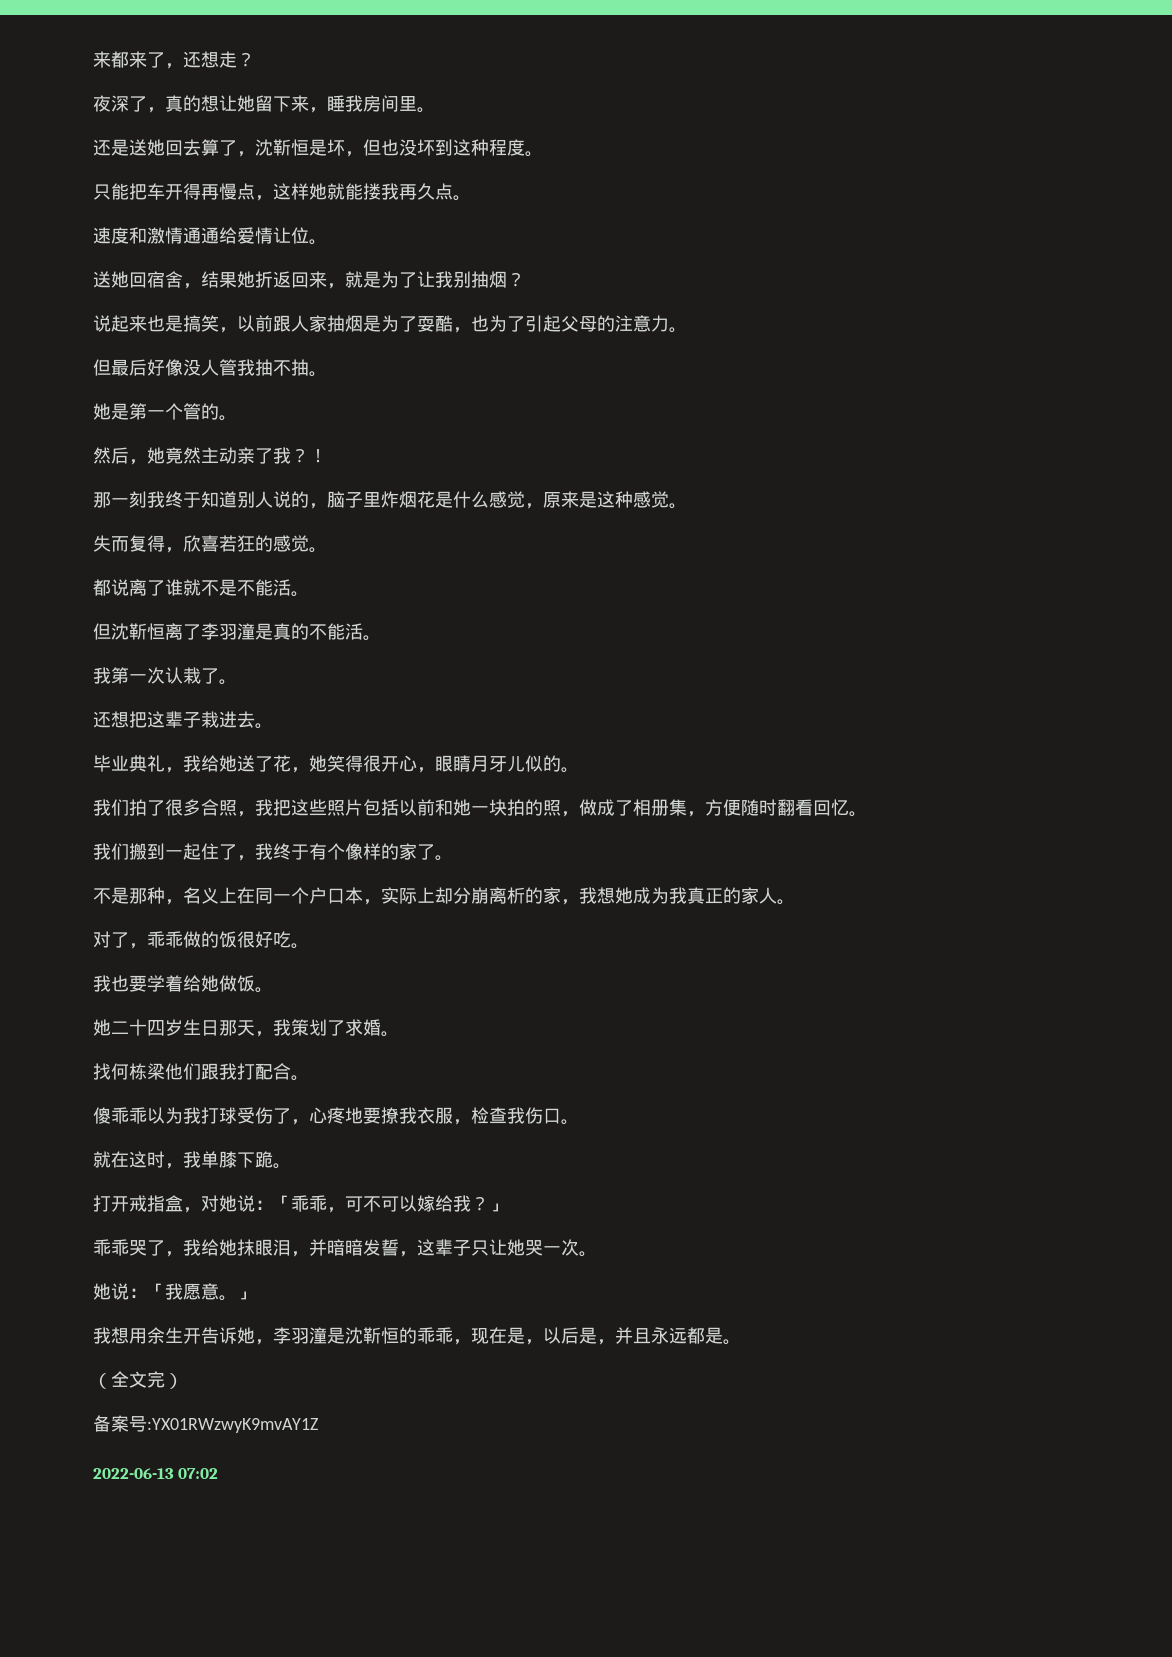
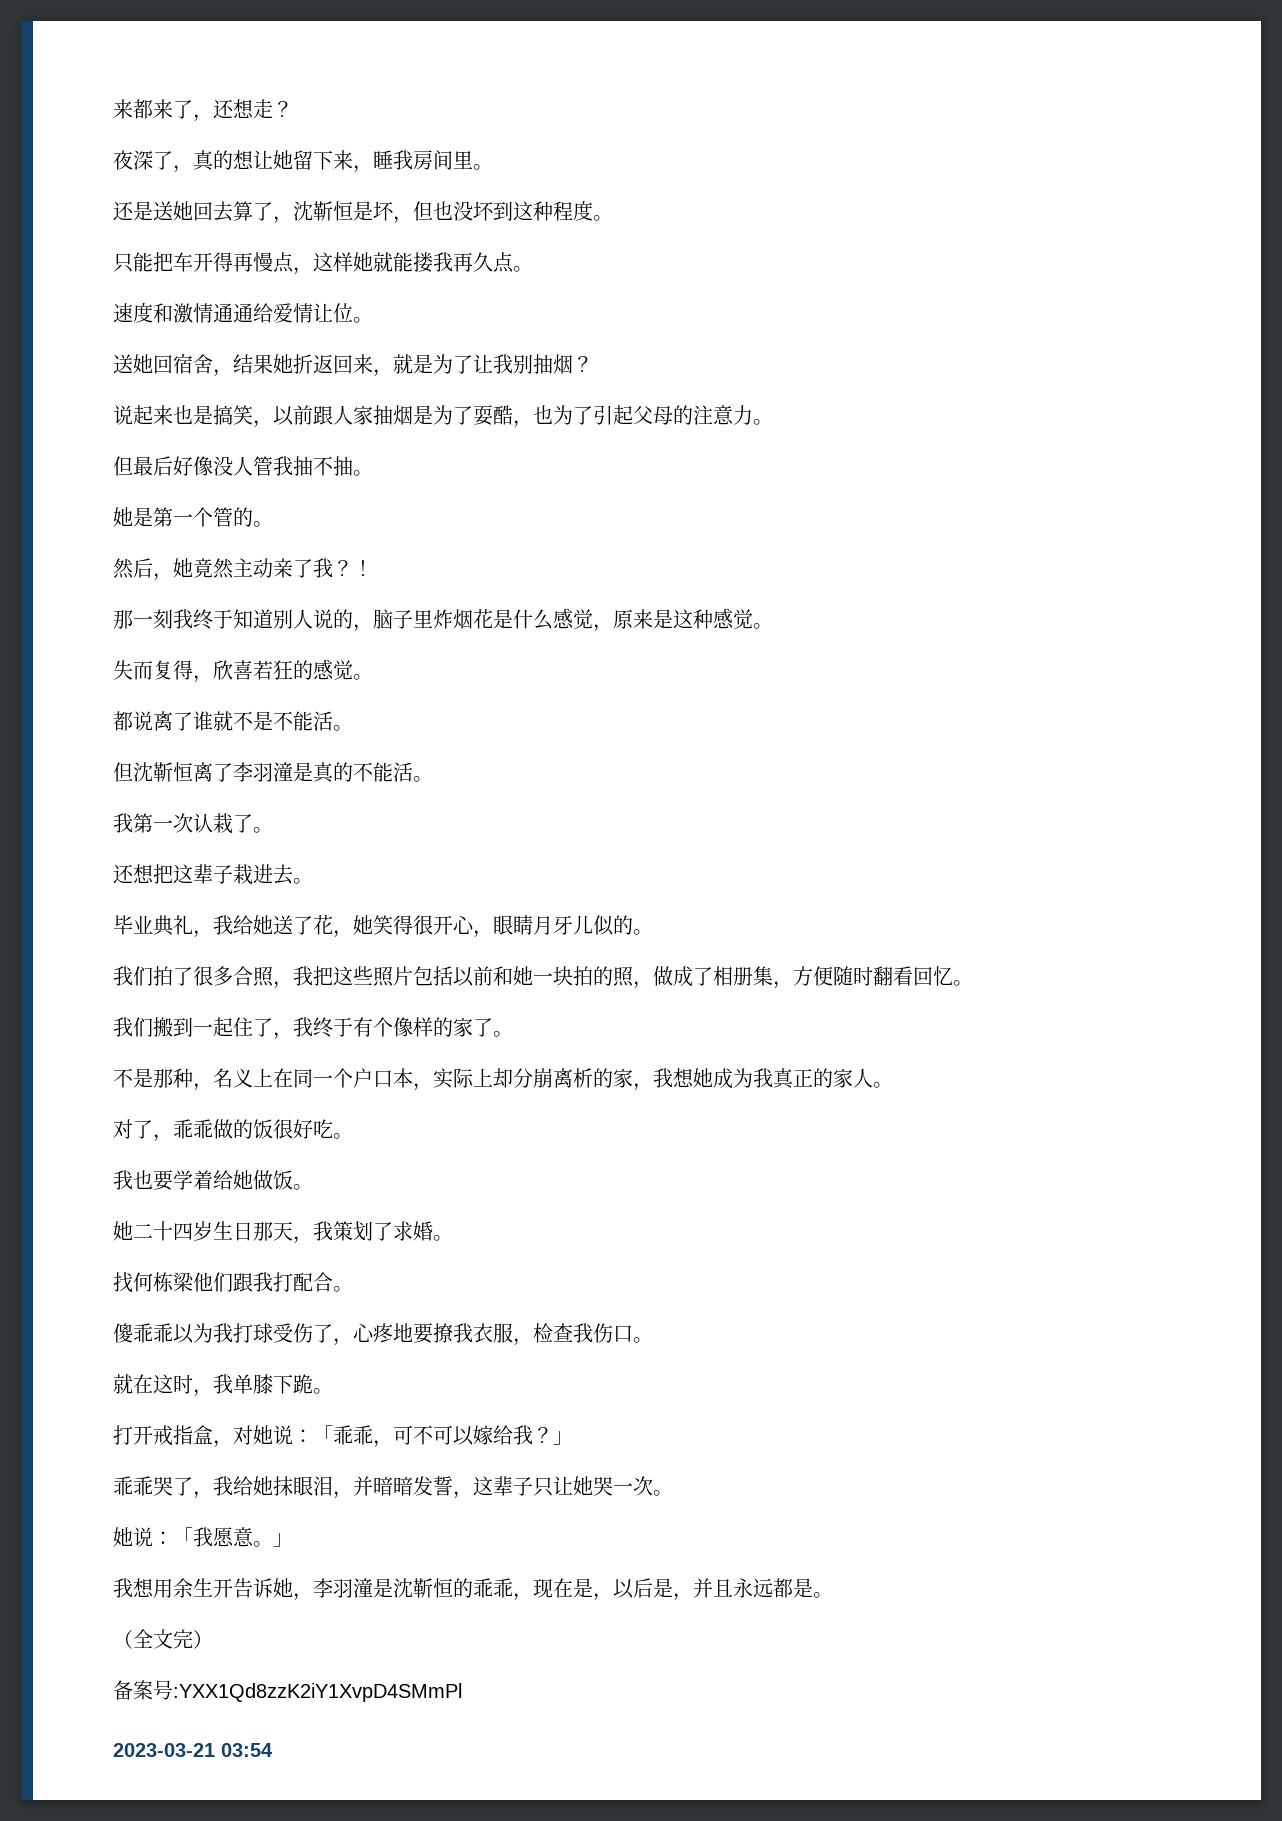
[147,1418,318,1433] [93,1468,219,1479] :YX01RWzwyK9mvAY1Z // 2022-06-13 07:02 -> [173,1683,462,1702] [113,1743,273,1757] :YXX1Qd8zzK2iY1XvpD4SMmPl // 2023-03-21 03:54

